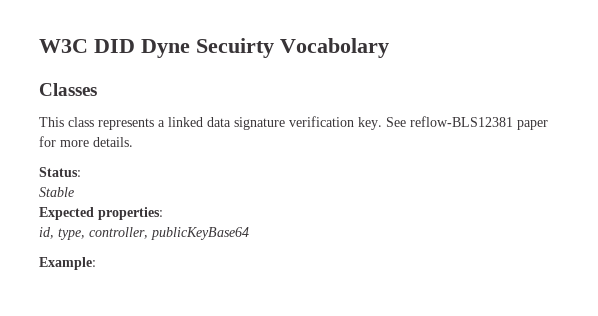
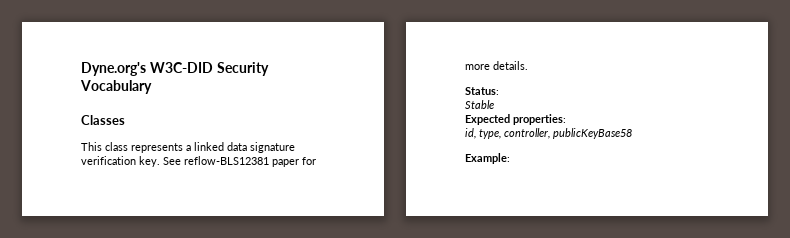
[39,38,389,58] W3C DID Dyne Secuirty Vocabolary -> [81,62,269,76] [80,80,152,94] Dyne.org's W3C-DID Security Vocabulary
[151,227,249,240] publicKeyBase64 -> [553,128,632,139] publicKeyBase58

